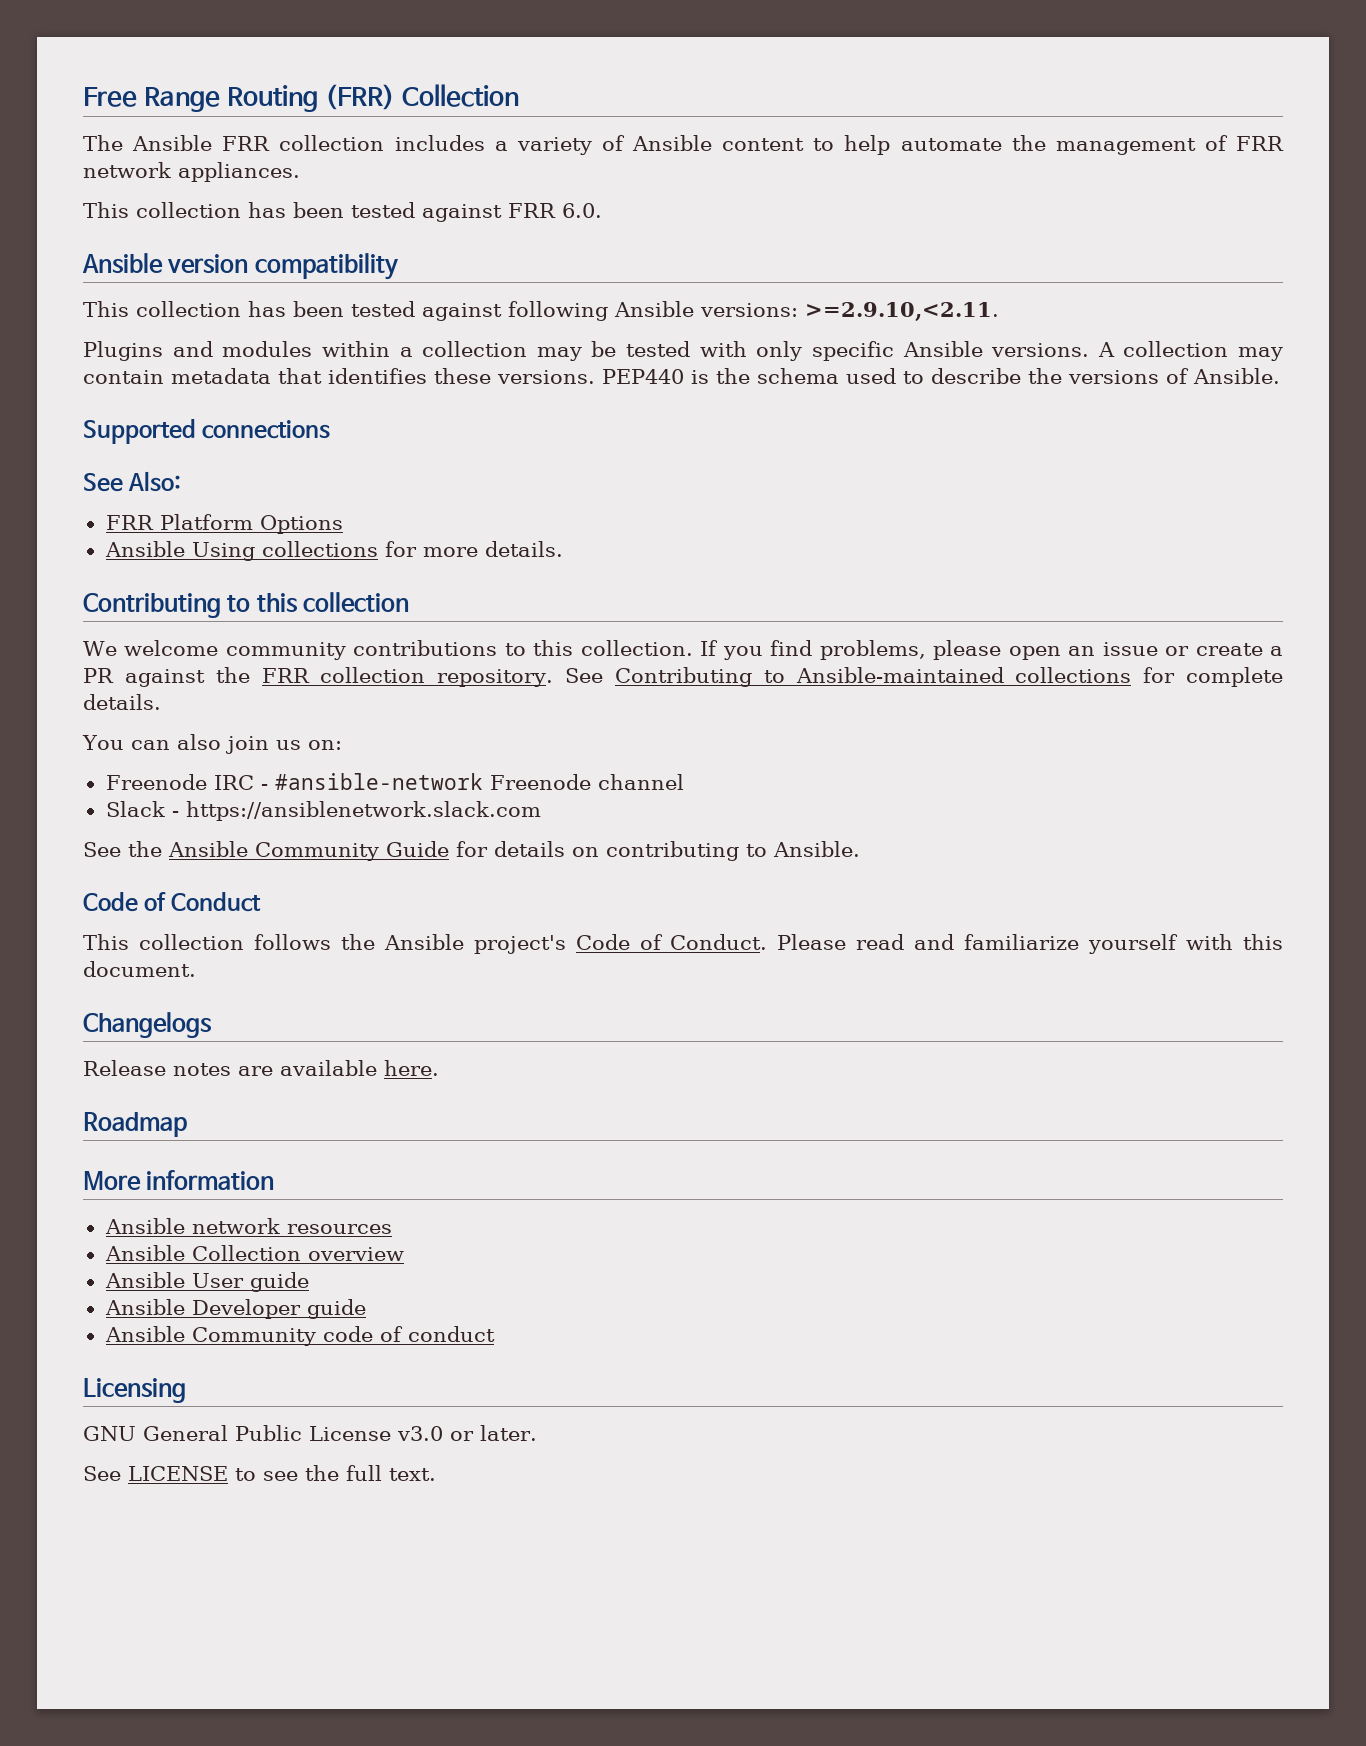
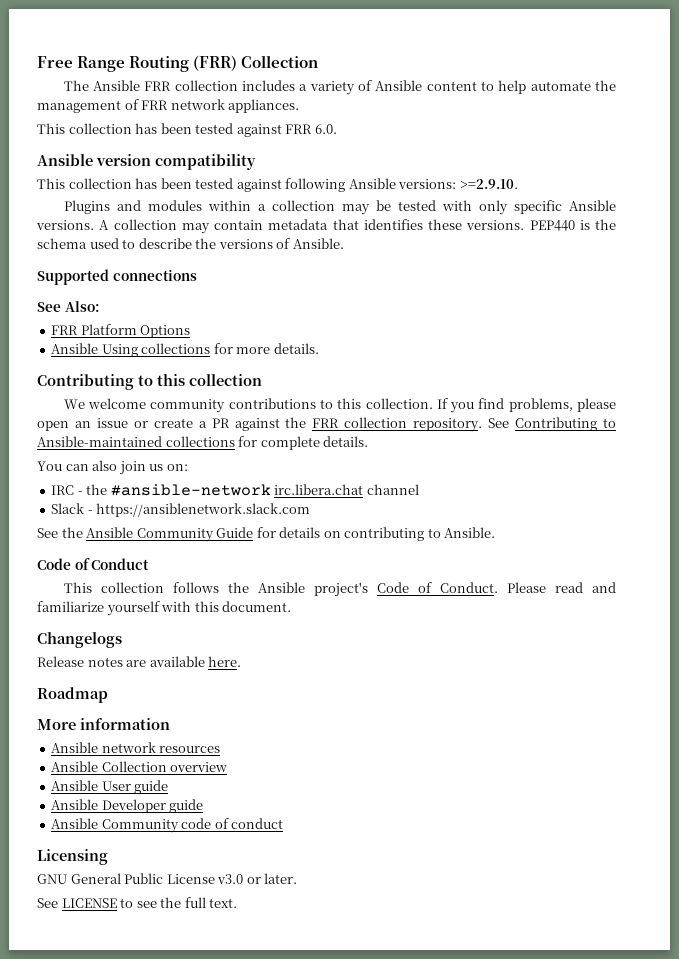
[805,302,999,321] >=2.9.10,<2.11. -> [459,179,518,189] >=2.9.10.
[105,774,207,790] Freenode -> (188, 467) none
[274,773,591,790] #ansible-network Freenode -> [86,484,364,496] the #ansible-network irc.libera.chat

